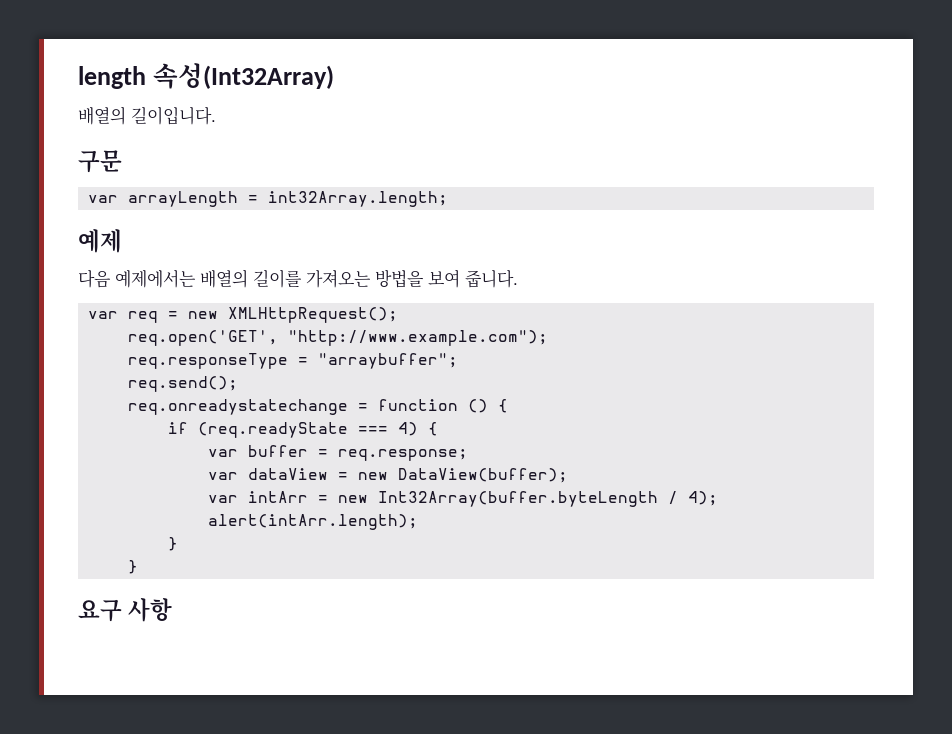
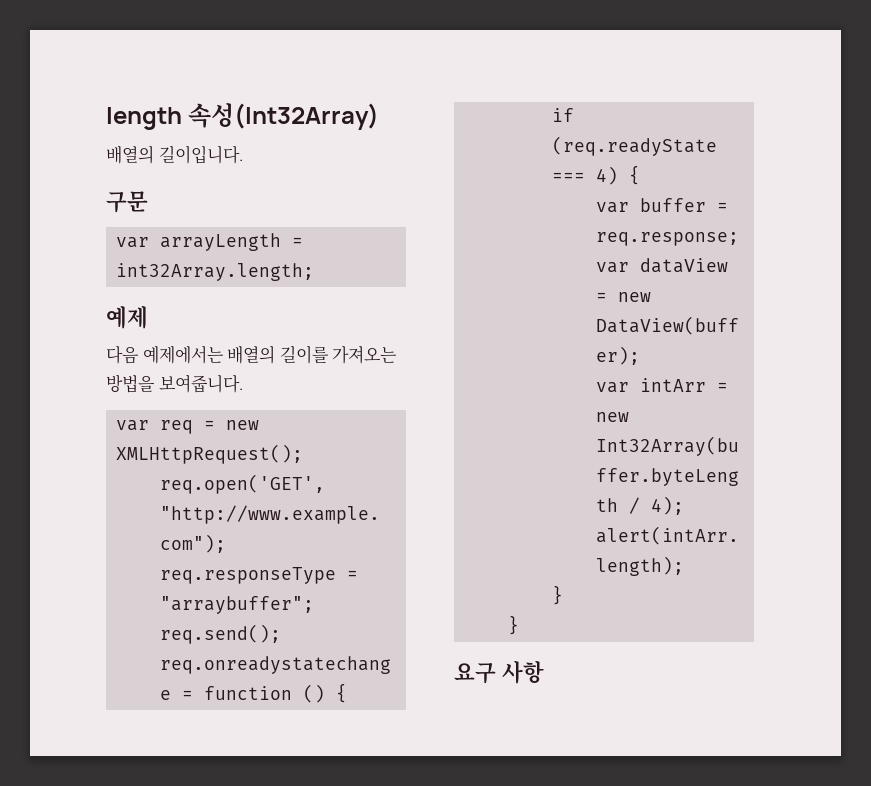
[428,269,518,288] 보여 줍니다. -> [158,374,243,393] 보여줍니다.

